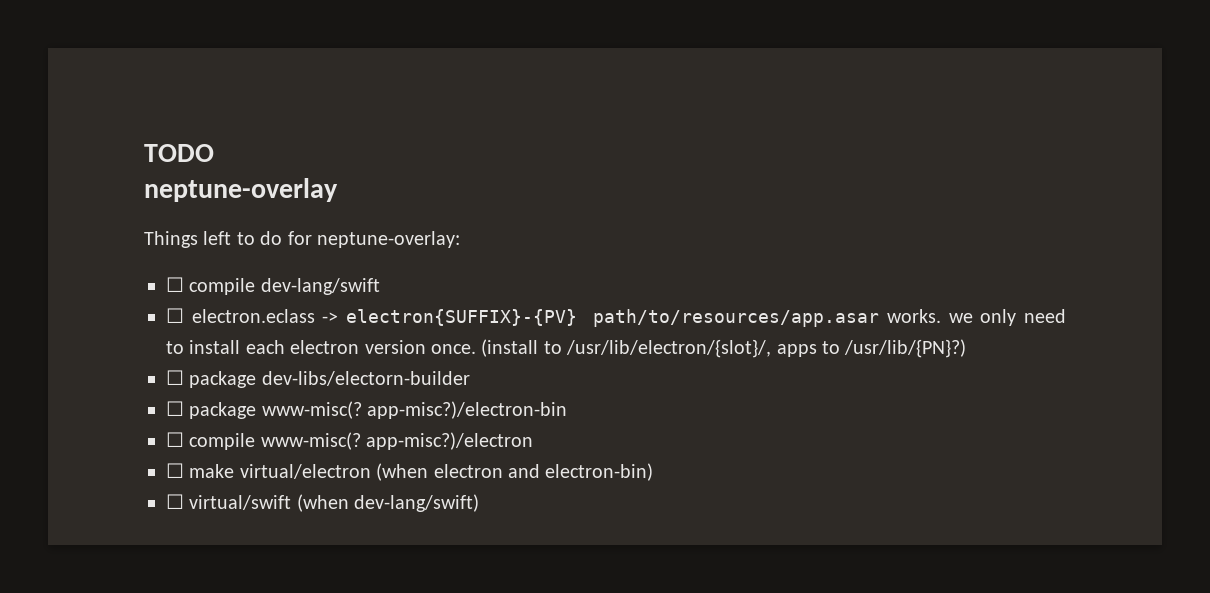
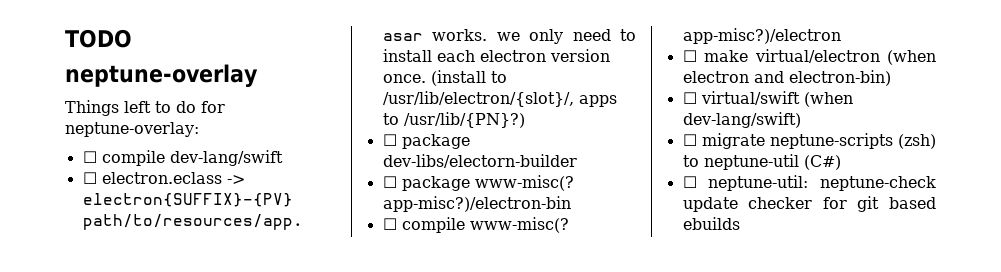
(480, 503) none -> [682,133,936,149] [682,154,841,170] [682,175,936,191] [682,196,936,212] [682,217,740,230] // ☐ migrate neptune-scripts (zsh) to neptune-util (C#) // ☐ neptune-util: neptune-check update checker for git based ebuilds

